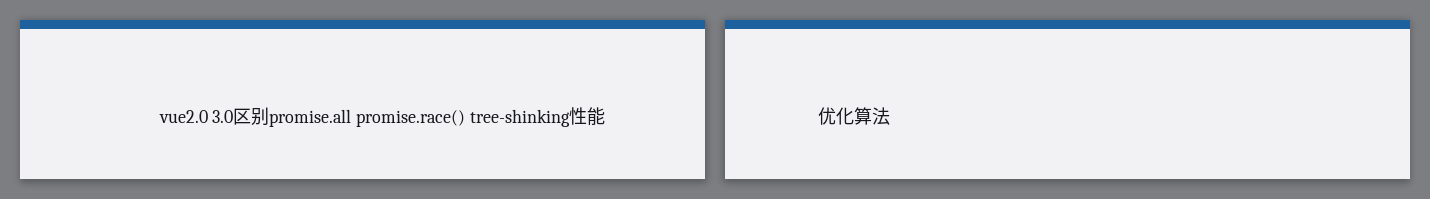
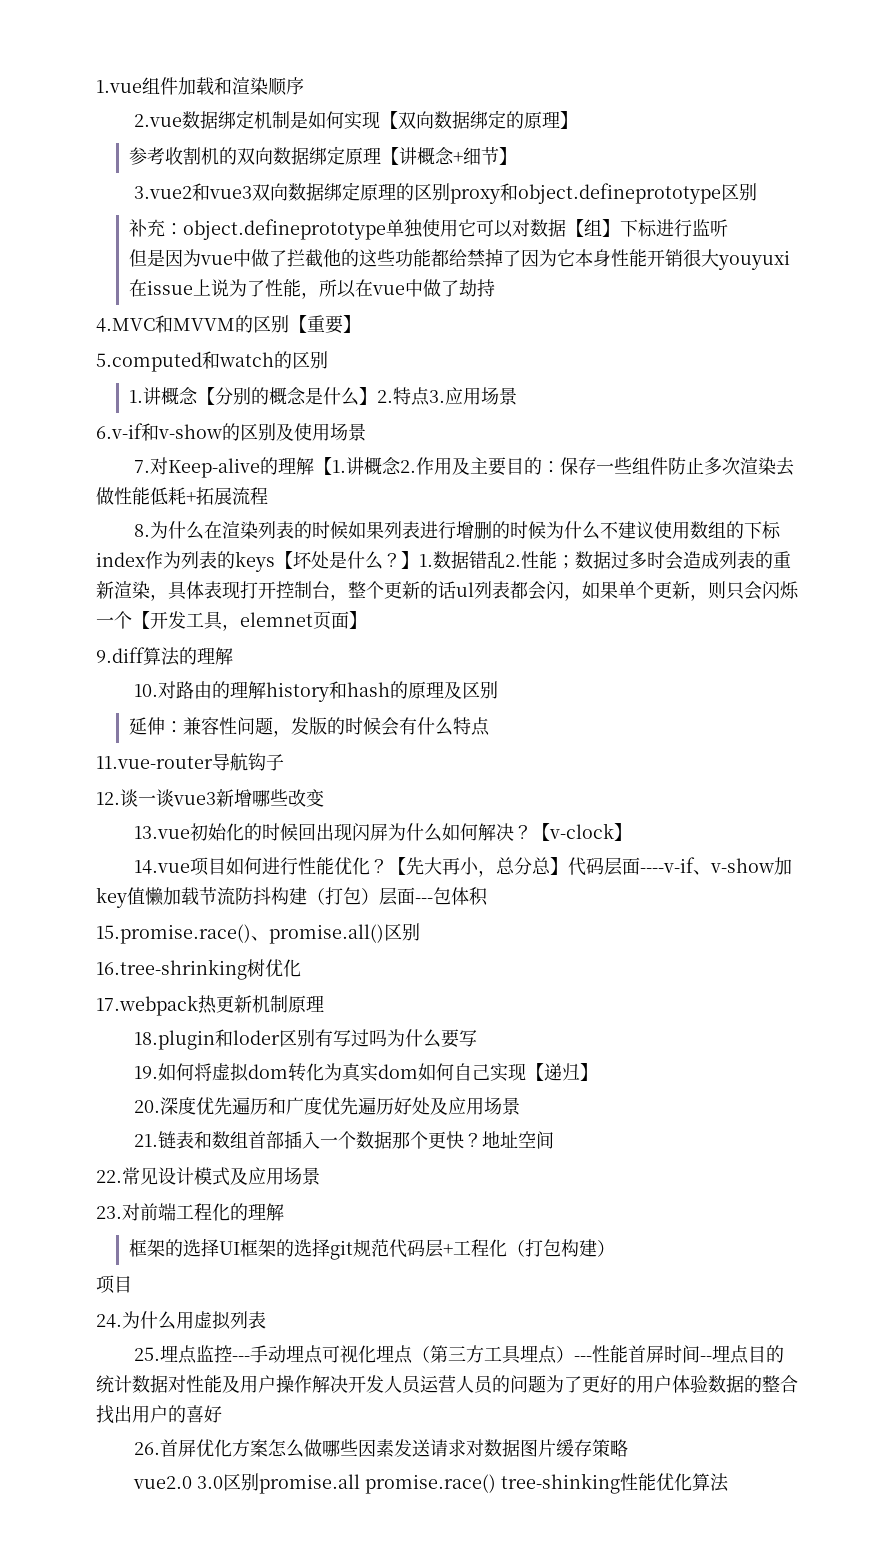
(158, 116) none -> [96,77,304,96] [133,110,578,130] [128,146,517,165] [133,182,757,204] [128,219,728,240] [128,249,790,270] [128,279,495,299] [96,315,361,334] [96,351,328,372] [128,387,517,406] [96,423,366,441] [133,457,794,478] [96,487,268,505] [133,521,781,540] [96,551,791,572] [96,581,799,601] [96,611,367,631] [96,647,233,666] [133,681,498,702] [128,717,490,737] [96,753,284,771] [96,789,324,807] [133,823,632,842] [133,857,792,877] [96,887,488,908] [96,923,420,944] [96,959,301,980] [96,995,324,1016] [133,1029,477,1050] [133,1063,598,1082] [133,1097,520,1115] [133,1131,554,1149] [96,1167,320,1186] [96,1203,284,1221] [128,1238,615,1260] [96,1275,132,1294] [96,1311,266,1330] [133,1345,784,1364] [96,1375,798,1394] [96,1405,222,1424] [133,1439,628,1458] 1.vue组件加载和渲染顺序 // 2.vue数据绑定机制是如何实现【双向数据绑定的原理】 // 参考收割机的双向数据绑定原理【讲概念+细节】 // 3.vue2和vue3双向数据绑定原理的区别proxy和object.defineprototype区别 // 补充：object.defineprototype单独使用它可以对数据【组】下标进行监听 // 但是因为vue中做了拦截他的这些功能都给禁掉了因为它本身性能开销很大youyuxi在issue上说为了性能，所以在vue中做了劫持 // 4.MVC和MVVM的区别【重要】 // 5.computed和watch的区别 // 1.讲概念【分别的概念是什么】2.特点3.应用场景 // 6.v-if和v-show的区别及使用场景 // 7.对Keep-alive的理解【1.讲概念2.作用及主要目的：保存一些组件防止多次渲染去做性能低耗+拓展流程 // 8.为什么在渲染列表的时候如果列表进行增删的时候为什么不建议使用数组的下标index作为列表的keys【坏处是什么？】1.数据错乱2.性能；数据过多时会造成列表的重新渲染，具体表现打开控制台，整个更新的话ul列表都会闪，如果单个更新，则只会闪烁一个【开发工具，elemnet页面】 // 9.diff算法的理解 // 10.对路由的理解history和hash的原理及区别 // 延伸：兼容性问题，发版的时候会有什么特点 // 11.vue-router导航钩子 // 12.谈一谈vue3新增哪些改变 // 13.vue初始化的时候回出现闪屏为什么如何解决？【v-clock】 // 14.vue项目如何进行性能优化？【先大再小，总分总】代码层面----v-if、v-show加key值懒加载节流防抖构建（打包）层面---包体积 // 15.promise.race()、promise.all()区别 // 16.tree-shrinking树优化 // 17.webpack热更新机制原理 // 18.plugin和loder区别有写过吗为什么要写 // 19.如何将虚拟dom转化为真实dom如何自己实现【递归】 // 20.深度优先遍历和广度优先遍历好处及应用场景 // 21.链表和数组首部插入一个数据那个更快？地址空间 // 22.常见设计模式及应用场景 // 23.对前端工程化的理解 // 框架的选择UI框架的选择git规范代码层+工程化（打包构建） // 项目 // 24.为什么用虚拟列表 // 25.埋点监控---手动埋点可视化埋点（第三方工具埋点）---性能首屏时间--埋点目的统计数据对性能及用户操作解决开发人员运营人员的问题为了更好的用户体验数据的整合找出用户的喜好 // 26.首屏优化方案怎么做哪些因素发送请求对数据图片缓存策略 //

